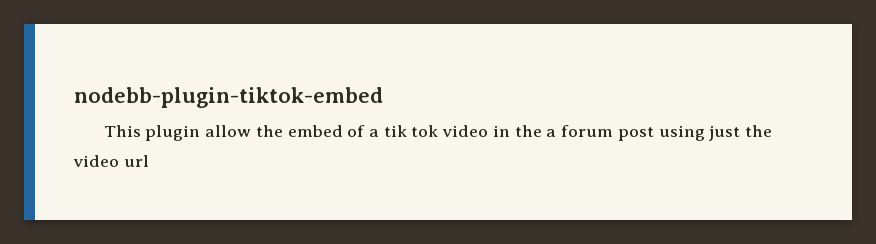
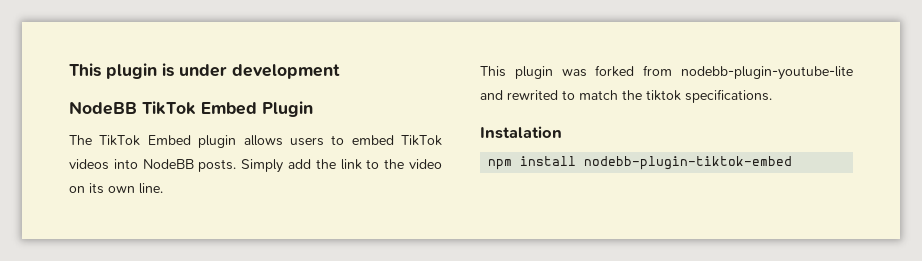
[74,87,383,108] [103,125,772,141] [73,155,149,167] nodebb-plugin-tiktok-embed // This plugin allow the embed of a tik tok video in the a forum post using just the video url -> [69,63,340,79] [69,101,313,117] [69,135,442,148] [69,159,443,173] [69,183,163,194] [480,65,853,80] [480,89,772,103] [480,126,562,139] [488,156,793,170] This plugin is under development // NodeBB TikTok Embed Plugin // The TikTok Embed plugin allows users to embed TikTok videos into NodeBB posts. Simply add the link to the video on its own line. // This plugin was forked from nodebb-plugin-youtube-lite and rewrited to match the tiktok specifications. // Instalation // npm install nodebb-plugin-tiktok-embed

